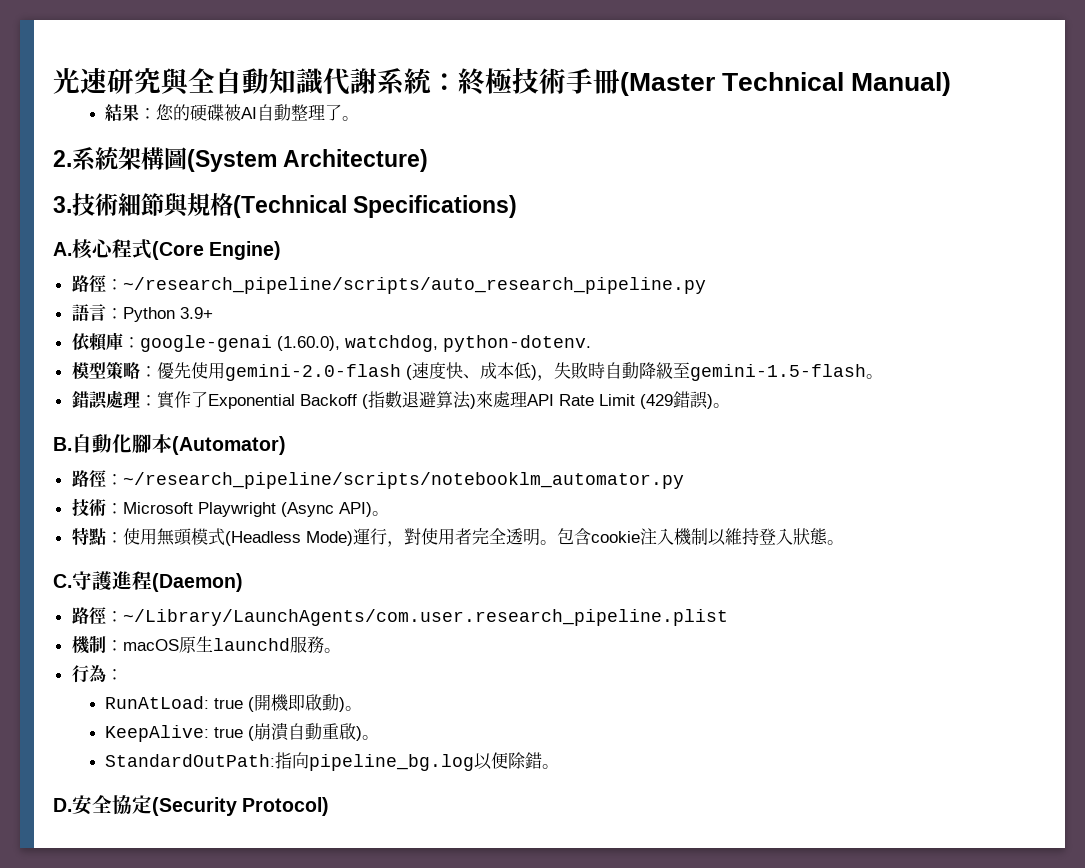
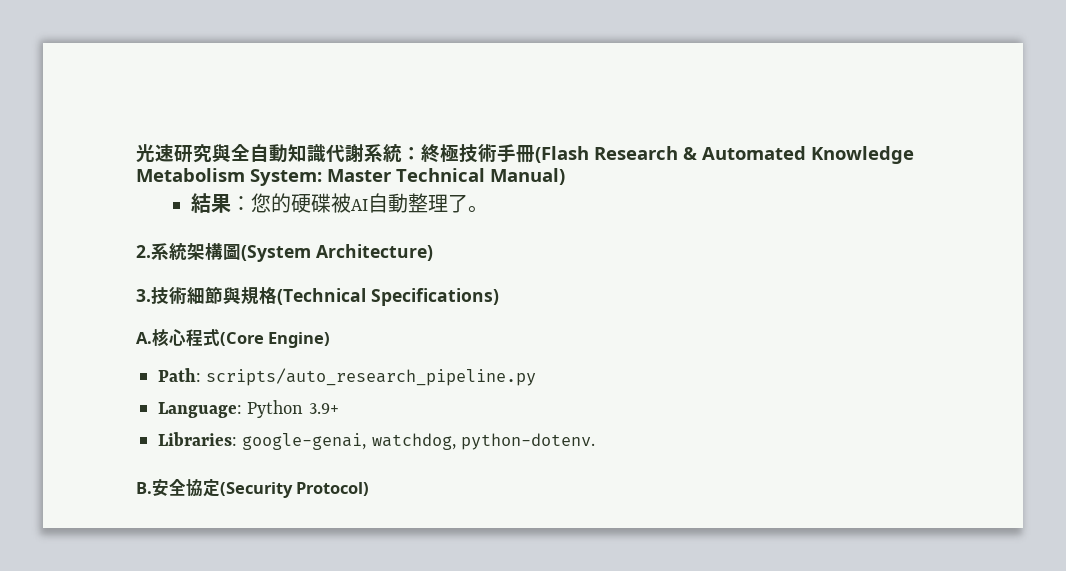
[620,72,715,96] (Master -> [535,146,914,164] [136,168,392,186] (Flash Research & Automated Knowledge Metabolism System: Master
[71,275,706,294] [71,304,213,322] [71,332,591,352] [71,361,883,381] [71,390,730,409] [53,434,286,455] [71,470,684,489] [71,498,389,517] [71,527,844,547] [53,571,243,592] [71,607,728,626] [71,635,341,654] [71,664,123,683] [105,694,363,712] [105,722,380,742] [105,752,560,771] [53,798,72,812] 路徑：~/research_pipeline/scripts/auto_research_pipeline.py // 語言：Python 3.9+ // 依賴庫：google-genai (1.60.0), watchdog, python-dotenv. // 模型策略：優先使用gemini-2.0-flash (速度快、成本低)，失敗時自動降級至gemini-1.5-flash。 // 錯誤處理：實作了Exponential Backoff (指數退避算法)來處理API Rate Limit (429錯誤)。 // B.自動化腳本(Automator) // 路徑：~/research_pipeline/scripts/notebooklm_automator.py // 技術：Microsoft Playwright (Async API)。 // 特點：使用無頭模式(Headless Mode)運行，對使用者完全透明。包含cookie注入機制以維持登入狀態。 // C.守護進程(Daemon) // 路徑：~/Library/LaunchAgents/com.user.research_pipeline.plist // 機制：macOS原生launchd服務。 // 行為： // RunAtLoad: true (開機即啟動)。 // KeepAlive: true (崩潰自動重啟)。 // StandardOutPath:指向pipeline_bg.log以便除錯。 // D. -> [158,368,537,386] [158,400,339,418] [158,432,596,450] [136,482,152,494] Path: scripts/auto_research_pipeline.py // Language: Python 3.9+ // Libraries: google-genai, watchdog, python-dotenv. // B.

